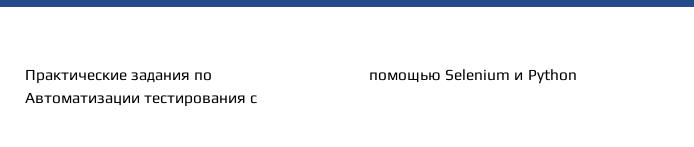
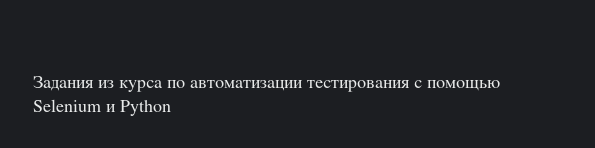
[25,69,213,84] [25,92,140,106] Практические задания по Автоматизации -> [33,76,303,92] Задания из курса по автоматизации

